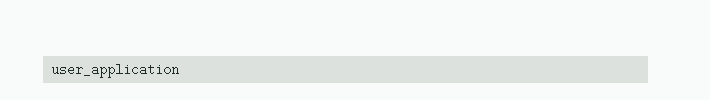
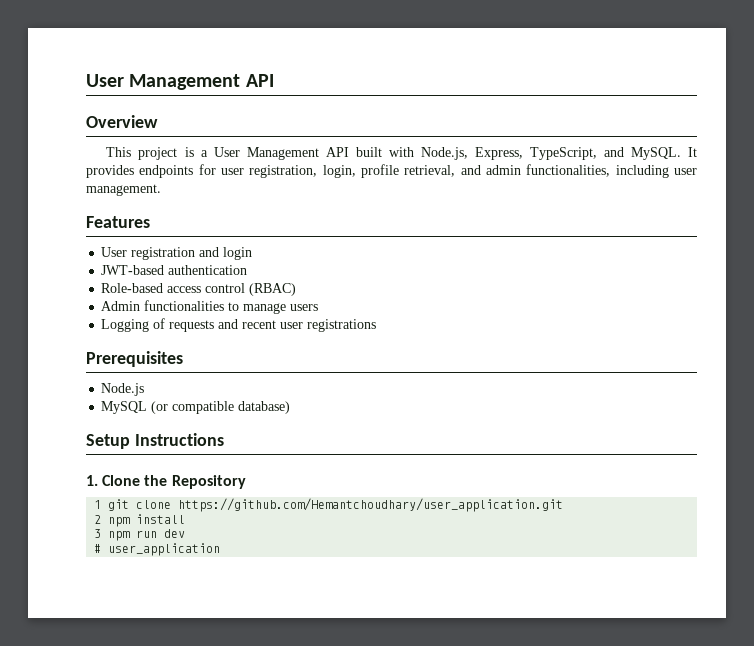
(51, 70) none -> [86,74,274,90] [86,115,158,128] [106,147,697,160] [86,164,697,178] [86,184,161,196] [86,216,150,228] [101,247,253,260] [101,265,248,275] [101,283,297,296] [101,300,319,314] [101,318,377,332] [86,351,183,367] [101,383,145,396] [101,401,291,414] [86,433,224,449] [86,475,246,489] [94,498,564,512] [94,514,186,527] [94,529,186,541] [94,544,102,553] User Management API // Overview // This project is a User Management API built with Node.js, Express, TypeScript, and MySQL. It provides endpoints for user registration, login, profile retrieval, and admin functionalities, including user management. // Features // User registration and login // JWT-based authentication // Role-based access control (RBAC) // Admin functionalities to manage users // Logging of requests and recent user registrations // Prerequisites // Node.js // MySQL (or compatible database) // Setup Instructions // 1. Clone the Repository // 1 git clone https://github.com/Hemantchoudhary/user_application.git // 2 npm install // 3 npm run dev // #

